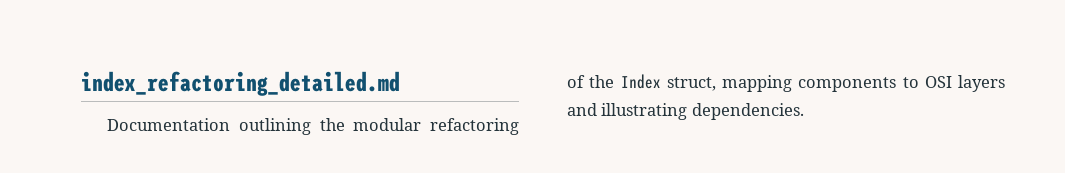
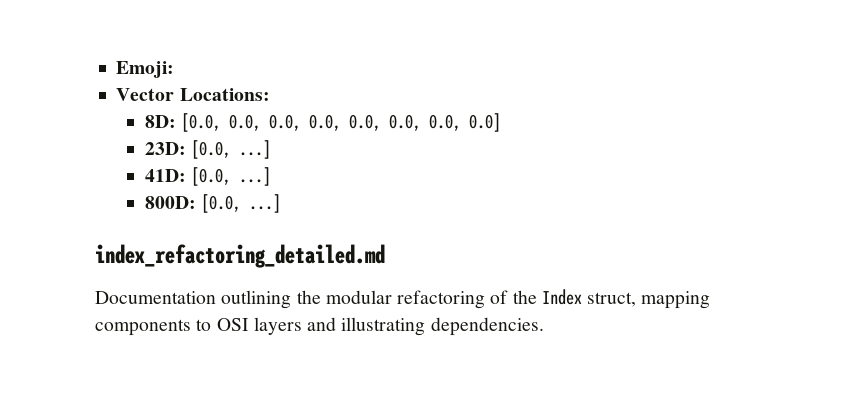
(81, 83) none -> [116,61,175,78] [116,88,270,101] [144,113,501,132] [144,140,271,159] [144,167,271,186] [144,194,281,213] Emoji: // Vector Locations: // 8D: [0.0, 0.0, 0.0, 0.0, 0.0, 0.0, 0.0, 0.0] // 23D: [0.0, ...] // 41D: [0.0, ...] // 800D: [0.0, ...] //

